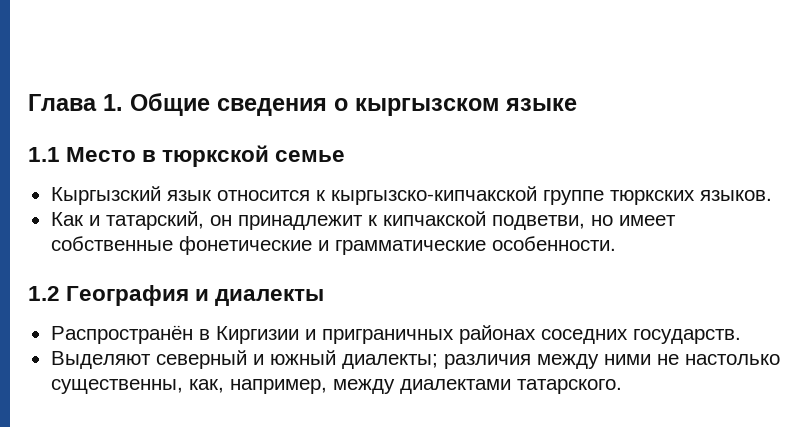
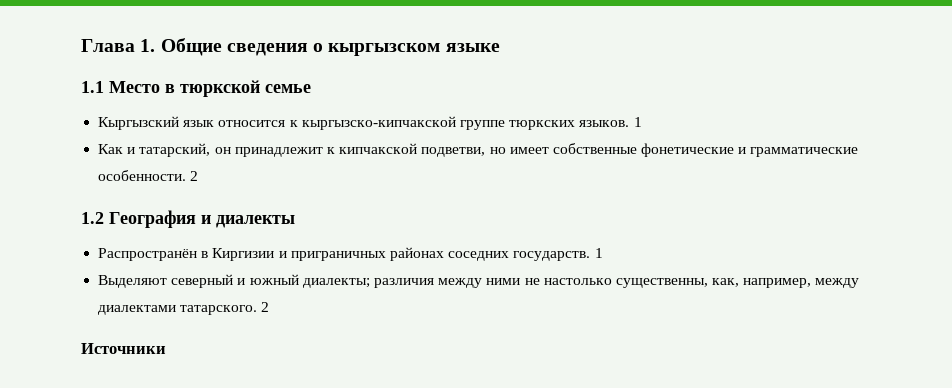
(772, 195) none -> [633,117,642,127] 1
(616, 243) none -> [190,171,199,181] 2
(741, 336) none -> [594,248,603,258] 1
(622, 386) none -> [261,302,270,312] [81,343,166,354] 2 // Источники

